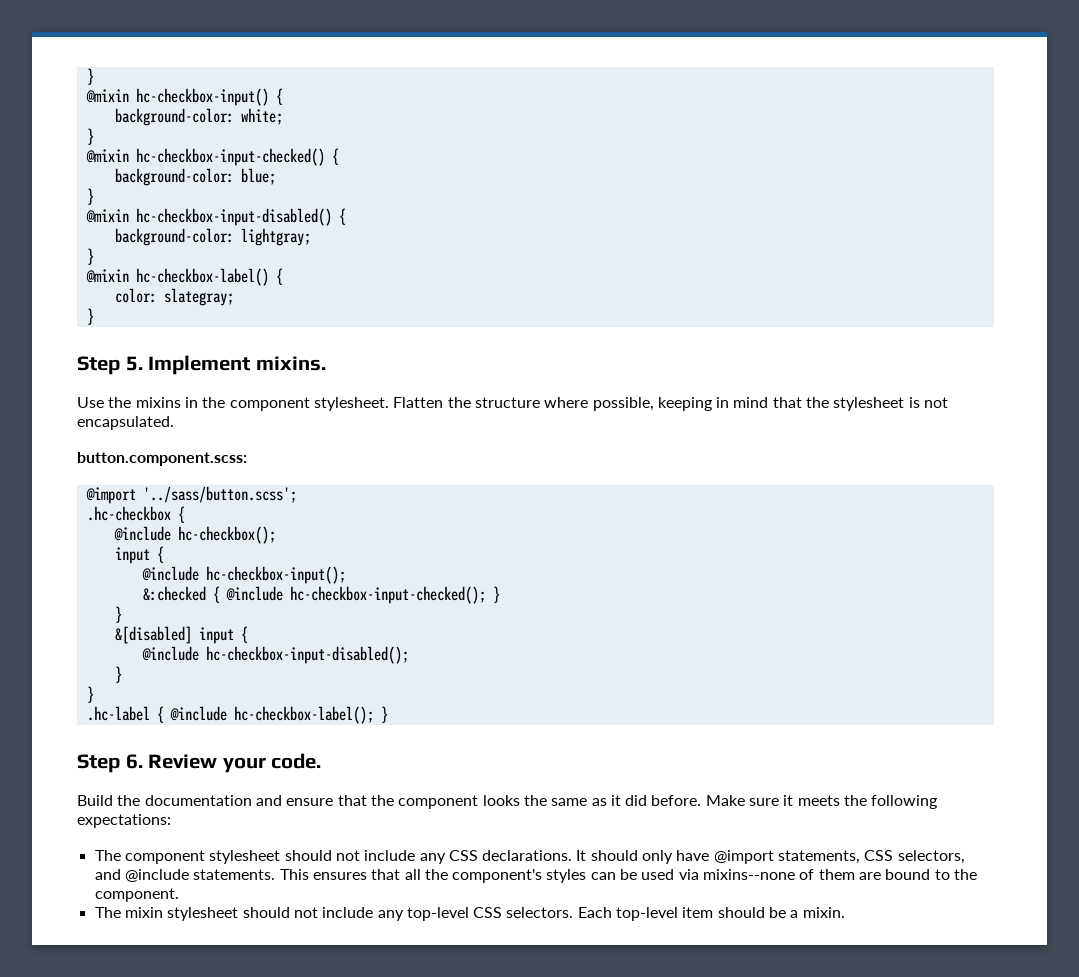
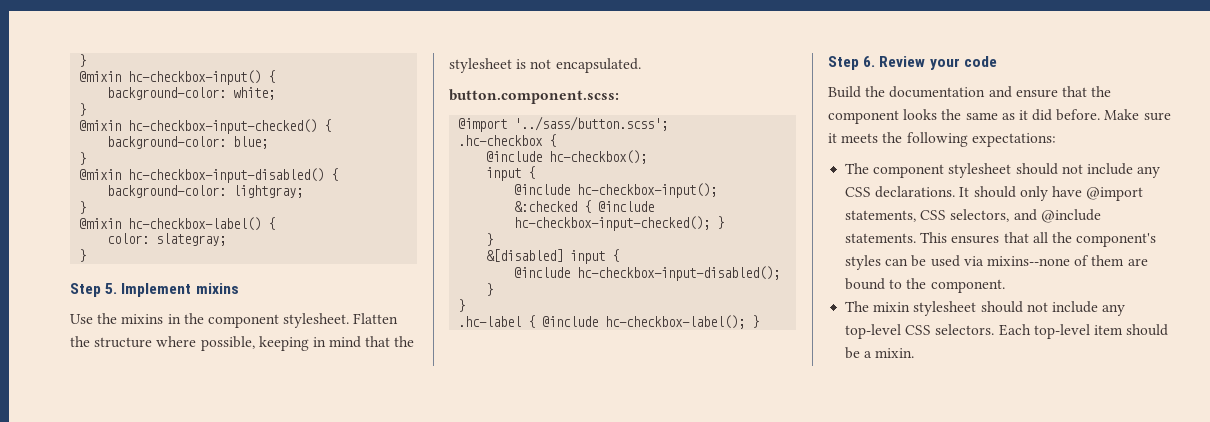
[255,356,326,371] mixins. -> [195,283,239,294] mixins
[271,753,322,769] code. -> [963,56,997,67] code

